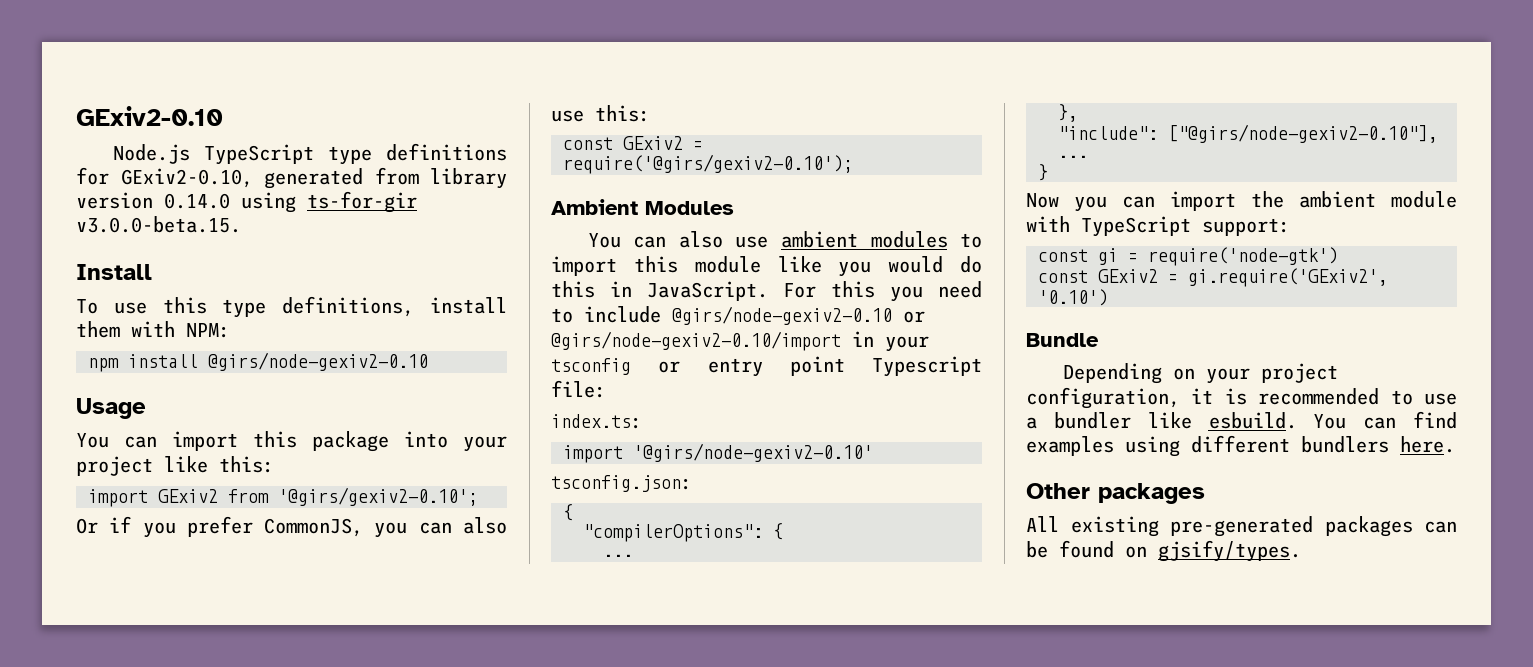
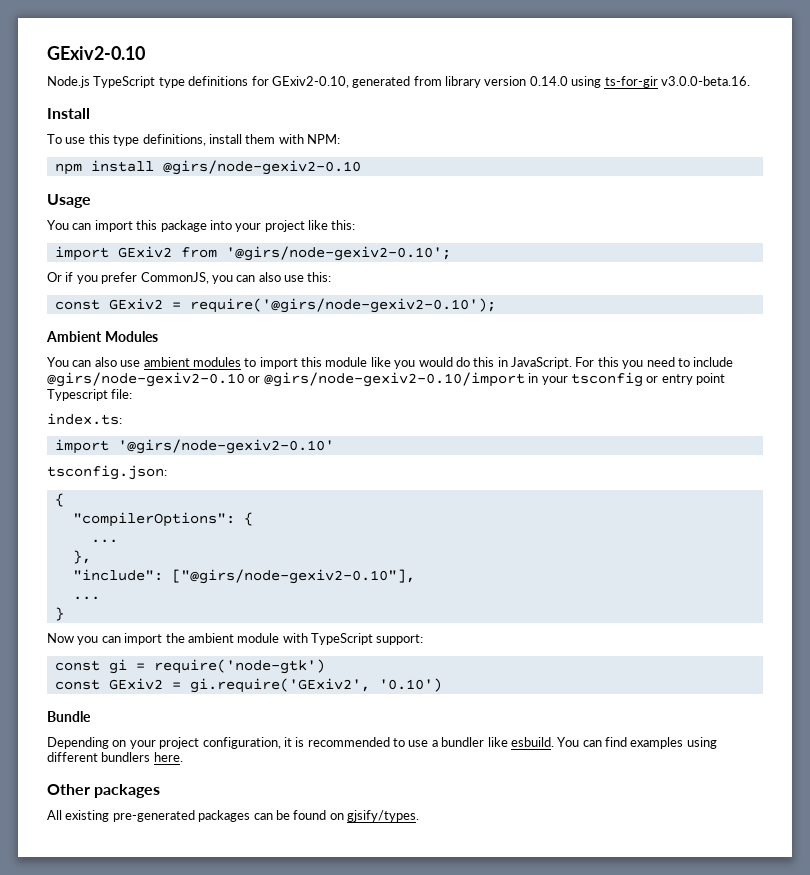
[76,216,241,233] v3.0.0-beta.15. -> [660,76,750,86] v3.0.0-beta.16.
[278,487,478,506] '@girs/gexiv2-0.10'; -> [225,246,451,261] '@girs/node-gexiv2-0.10';
[563,154,853,174] require('@girs/gexiv2-0.10'); -> [189,298,496,313] require('@girs/node-gexiv2-0.10');

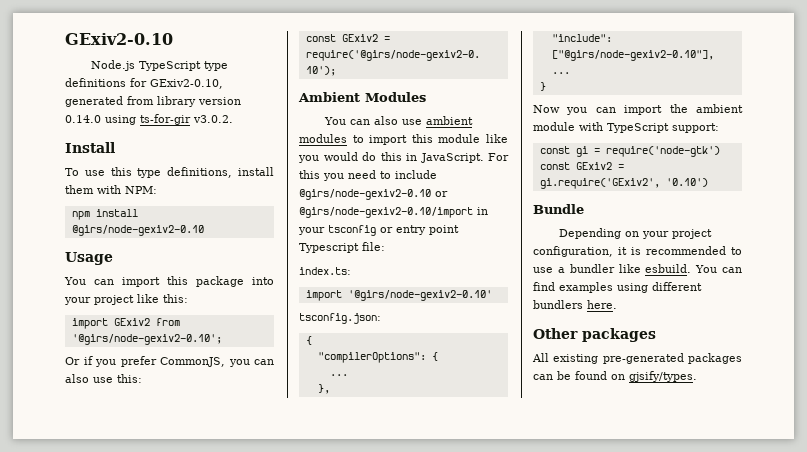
[660,76,750,86] v3.0.0-beta.16. -> [193,115,233,123] v3.0.2.

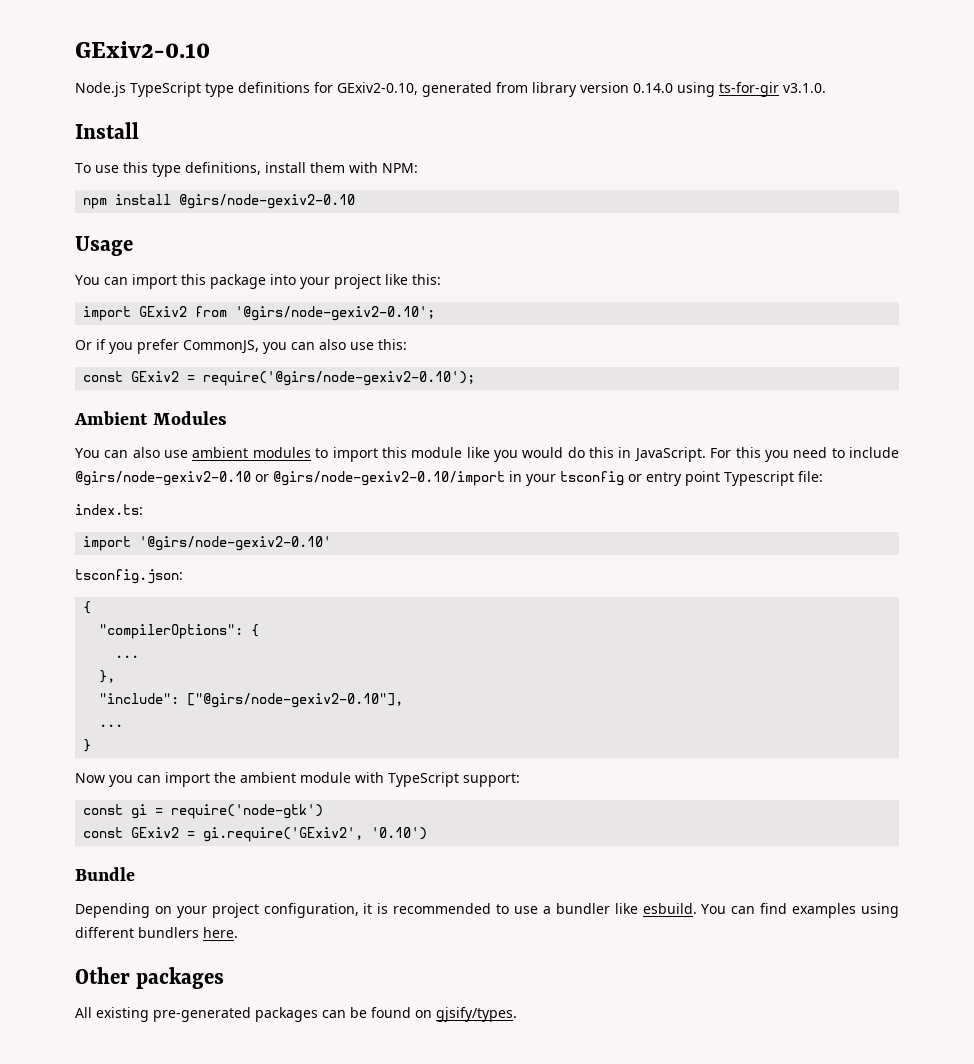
[193,115,233,123] v3.0.2. -> [783,83,826,93] v3.1.0.

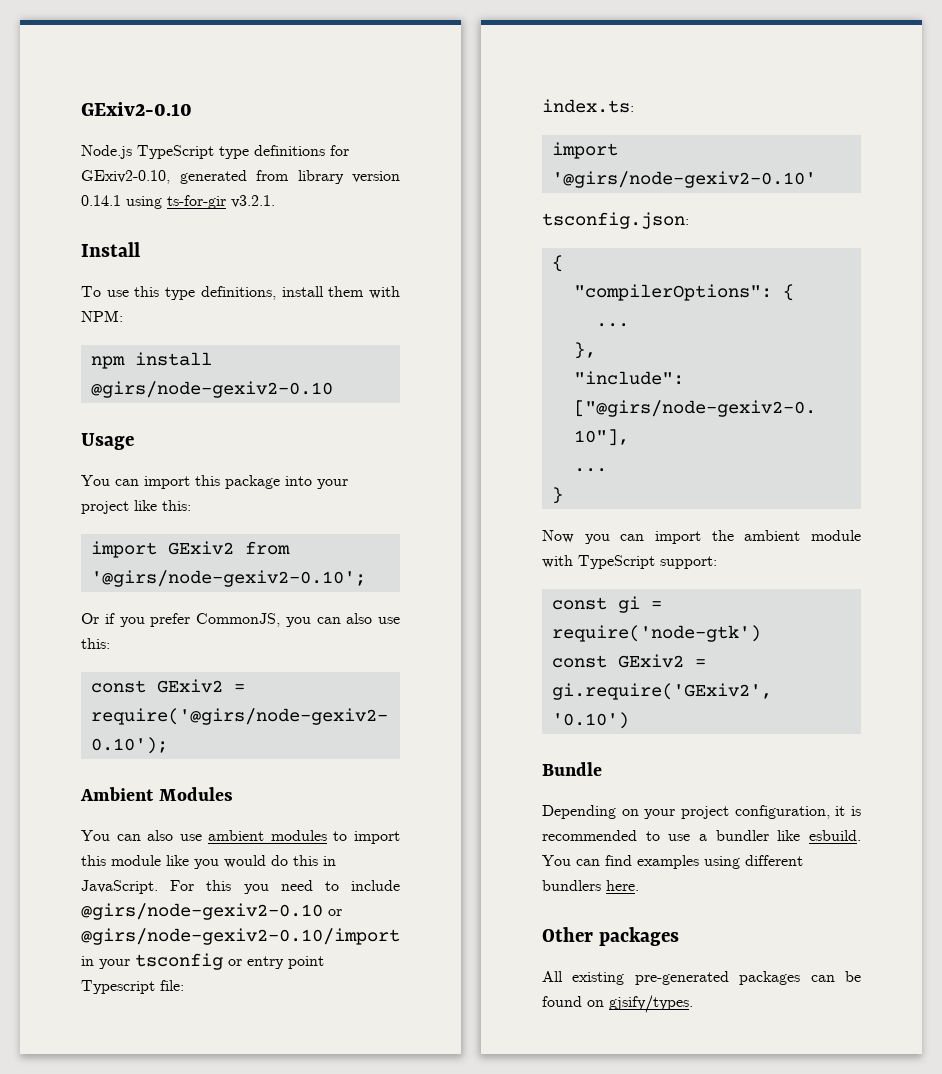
[633,83,673,93] 0.14.0 -> [81,195,121,206] 0.14.1
[783,83,826,93] v3.1.0. -> [231,195,275,208] v3.2.1.

